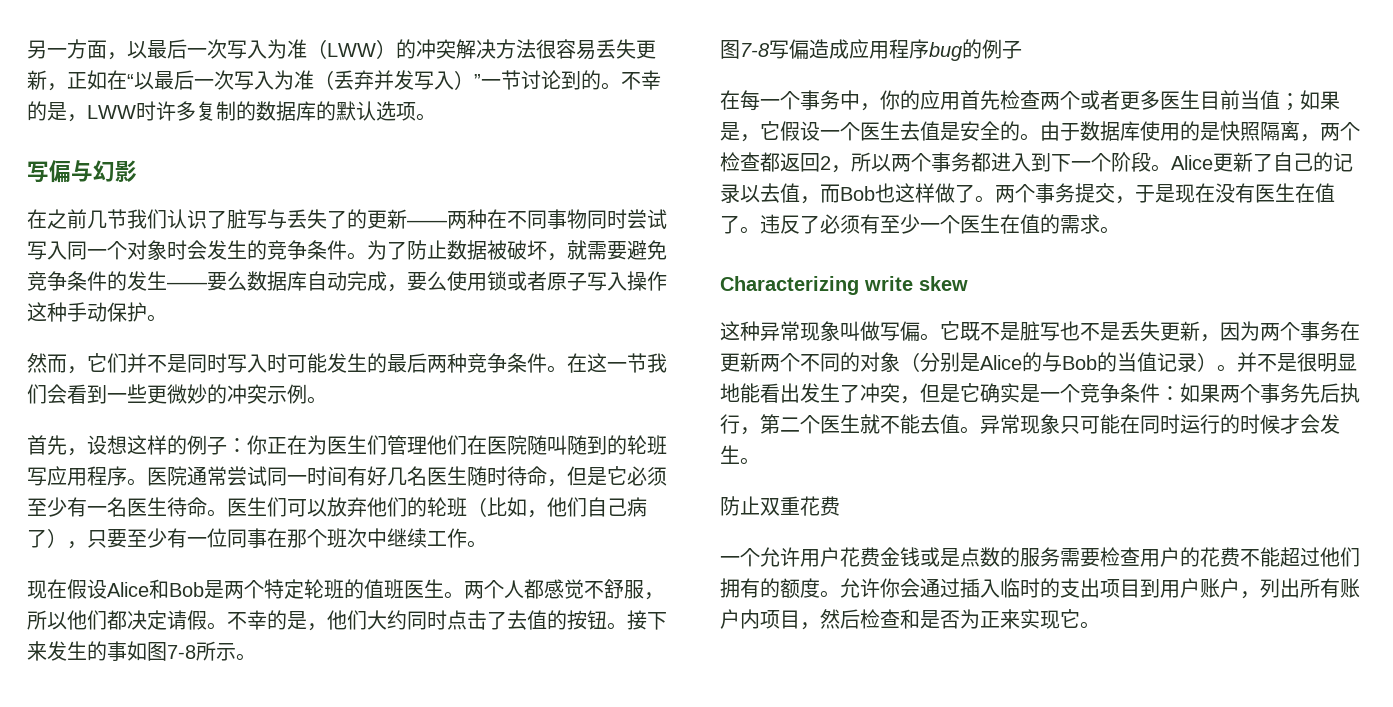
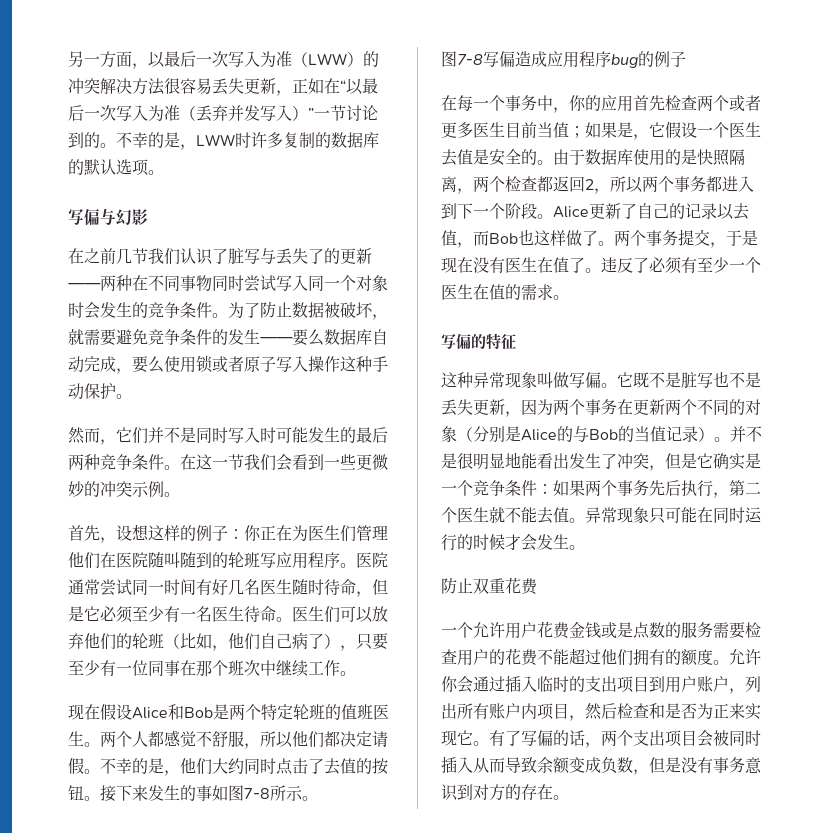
[720,276,968,295] Characterizing write skew -> [441,333,516,349] 写偏的特征
(1100, 625) none -> [489,730,761,748] [441,756,762,775] [441,784,569,801] 有了写偏的话，两个支出项目会被同时插入从而导致余额变成负数，但是没有事务意识到对方的存在。

